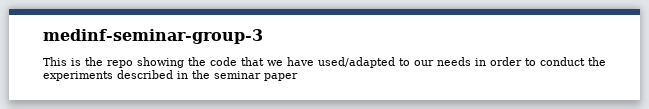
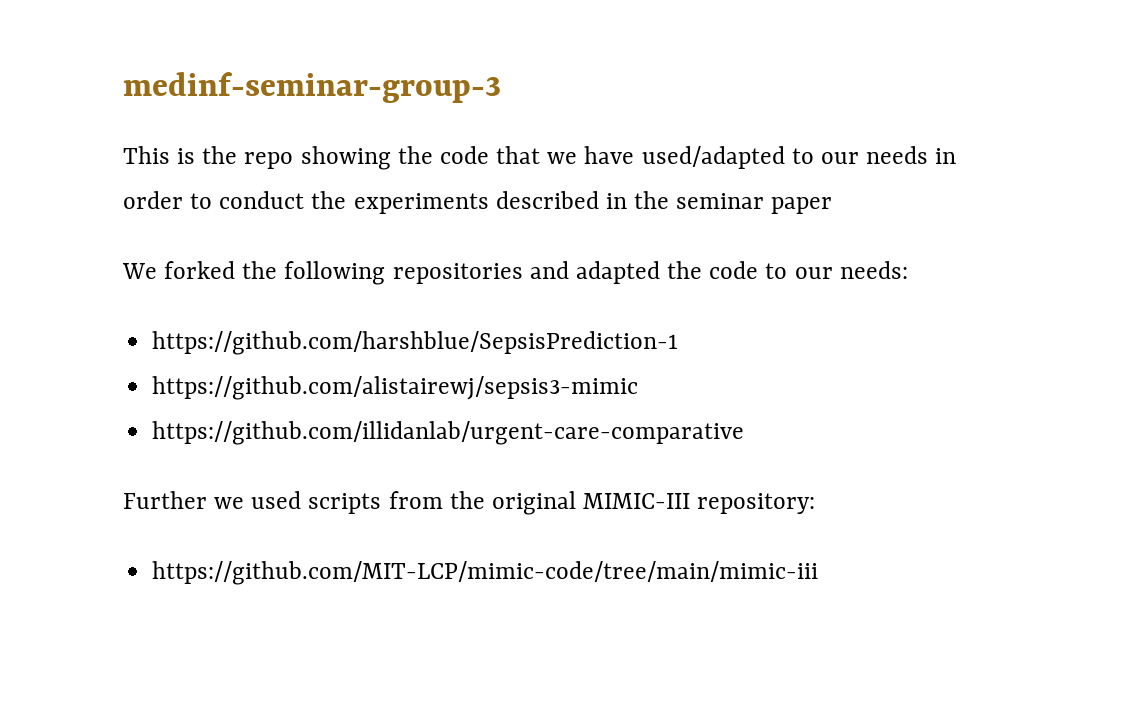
(298, 77) none -> [122,261,908,285] [152,331,679,355] [152,376,639,400] [152,421,745,445] [123,491,816,515] [152,561,819,585] // We forked the following repositories and adapted the code to our needs: // https://github.com/harshblue/SepsisPrediction-1 // https://github.com/alistairewj/sepsis3-mimic // https://github.com/illidanlab/urgent-care-comparative // Further we used scripts from the original MIMIC-III repository: // https://github.com/MIT-LCP/mimic-code/tree/main/mimic-iii

